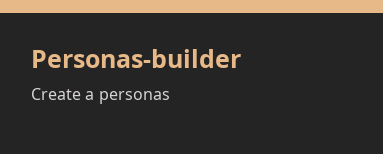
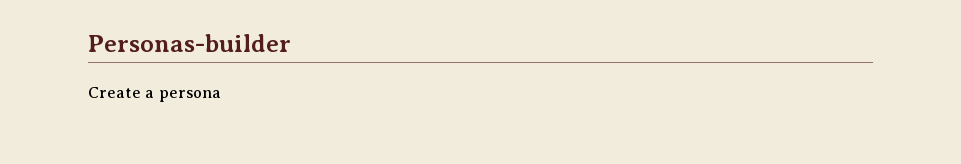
[98,91,170,104] personas -> [158,90,221,102] persona

